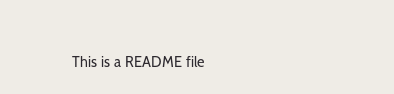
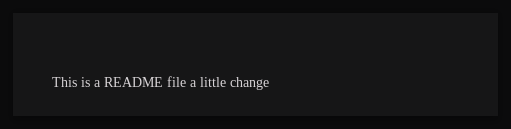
(204, 61) none -> [190,77,269,90] a little change

